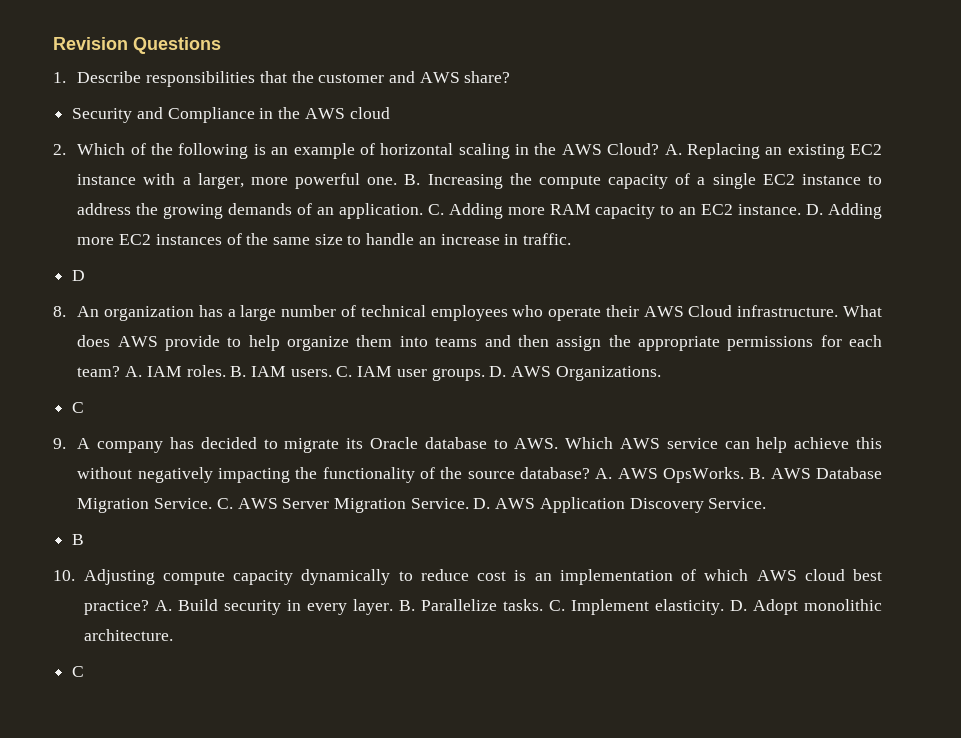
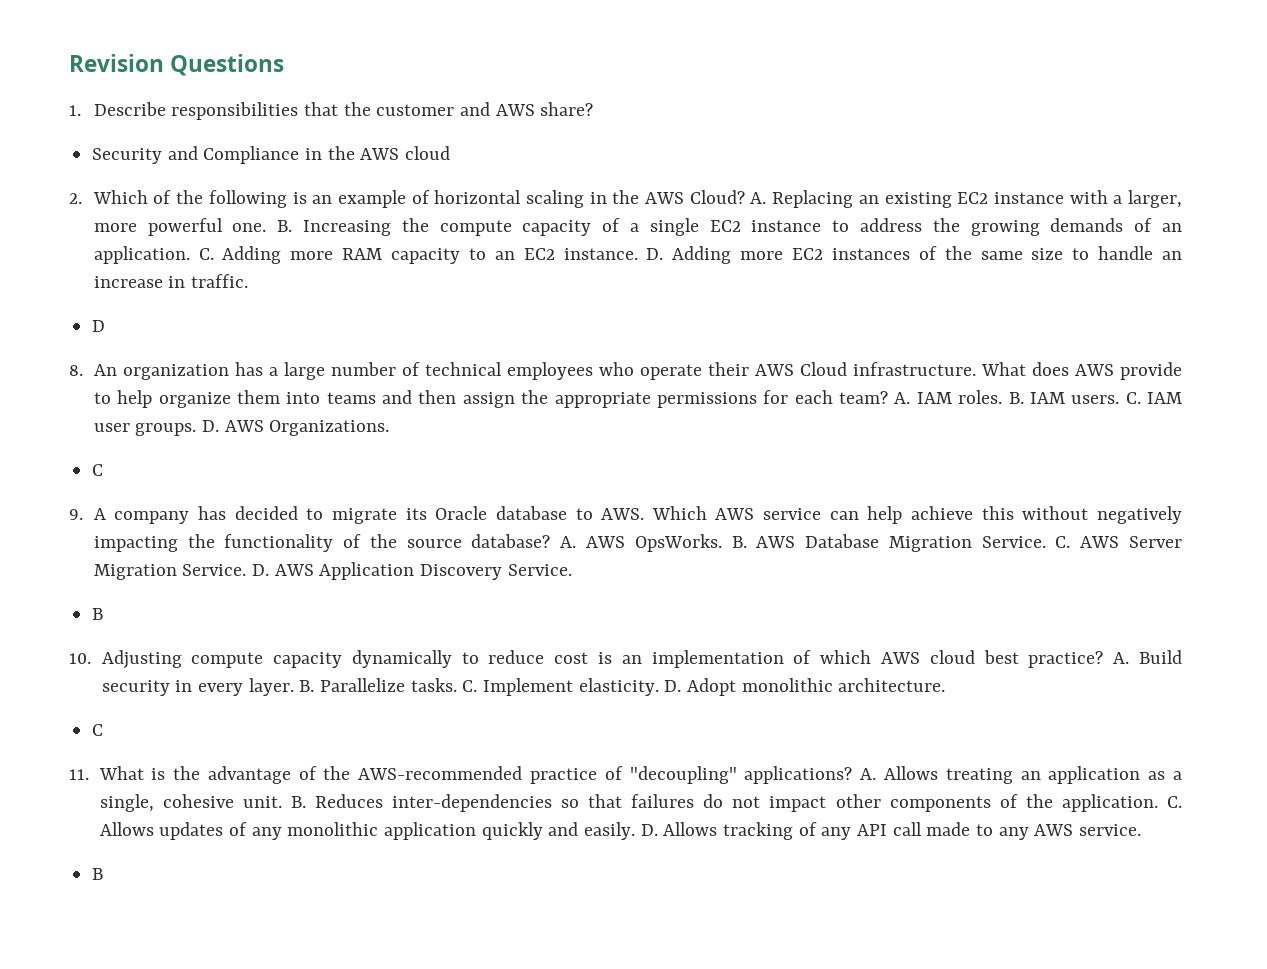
(85, 671) none -> [69,766,1182,784] [99,794,1183,812] [99,822,1141,840] [92,868,104,880] // 11. What is the advantage of the AWS-recommended practice of "decoupling" applications? A. Allows treating an application as a single, cohesive unit. B. Reduces inter-dependencies so that failures do not impact other components of the application. C. Allows updates of any monolithic application quickly and easily. D. Allows tracking of any API call made to any AWS service. // B

